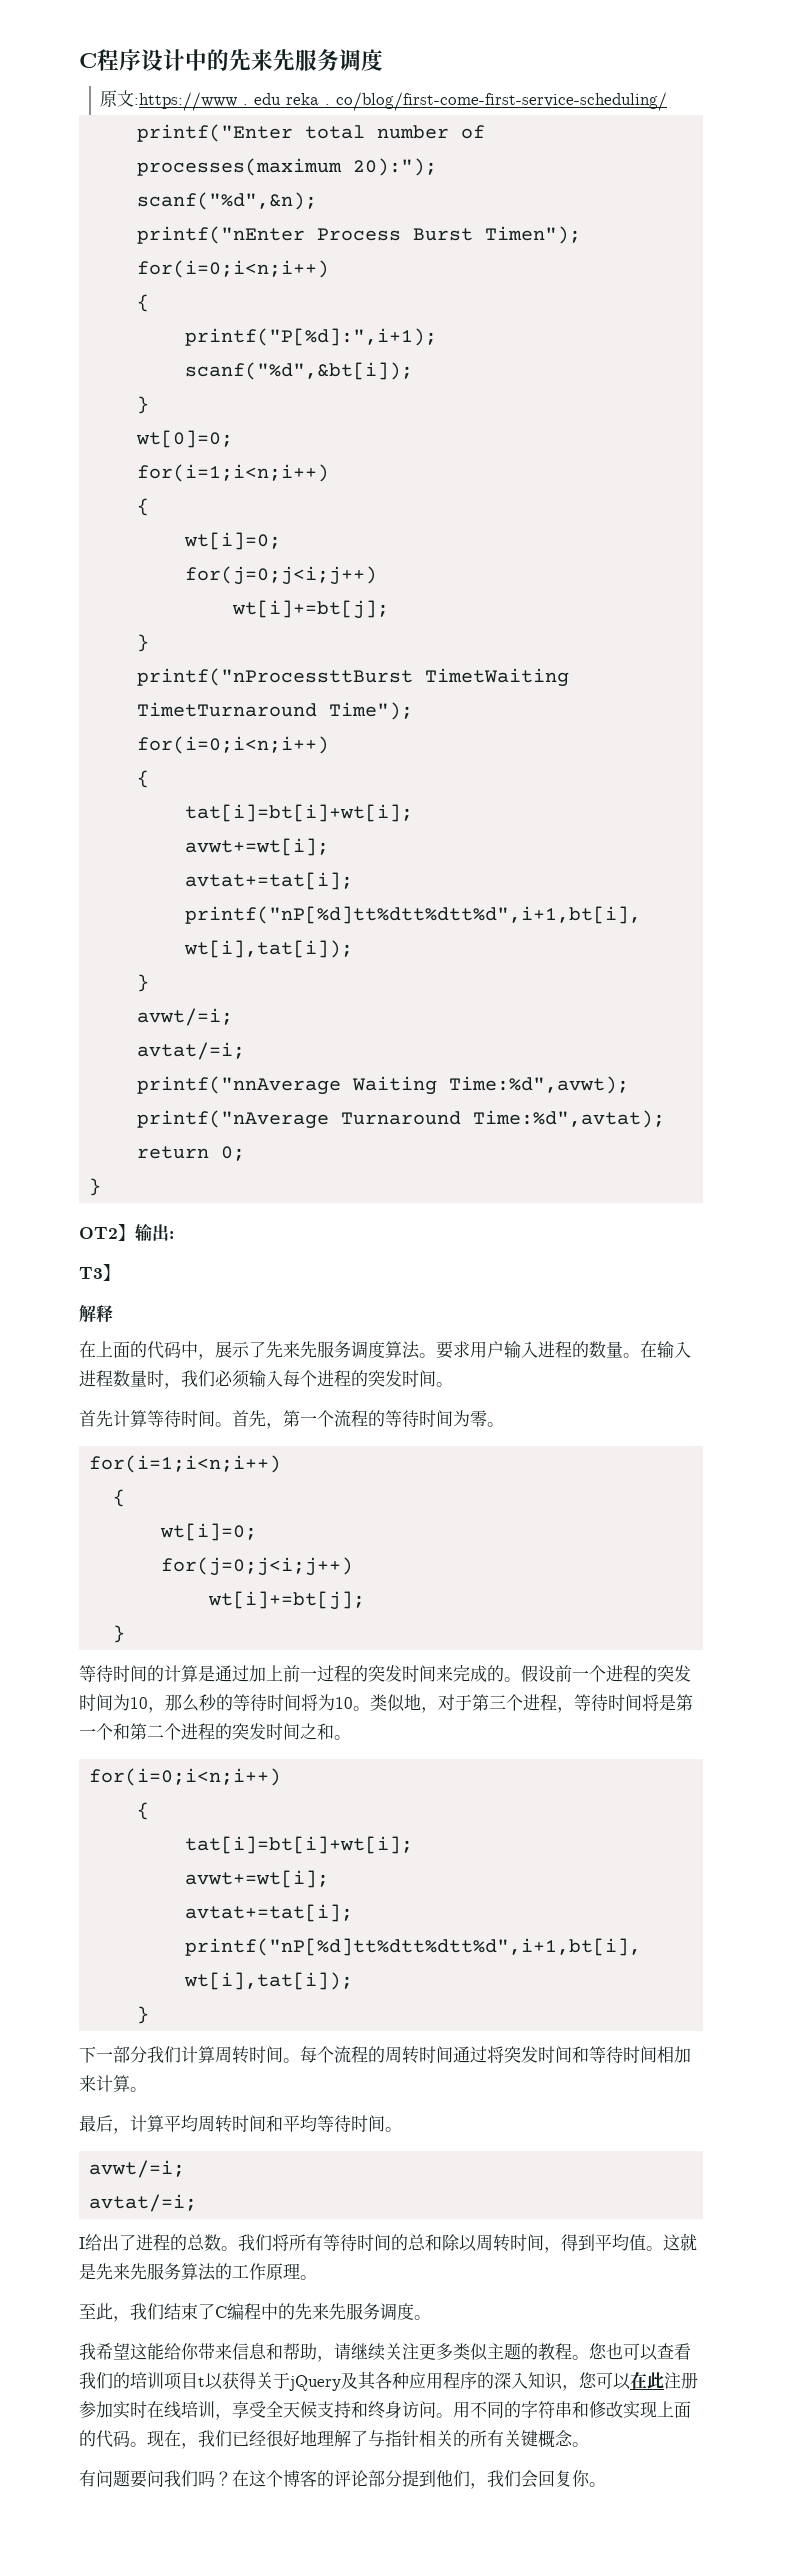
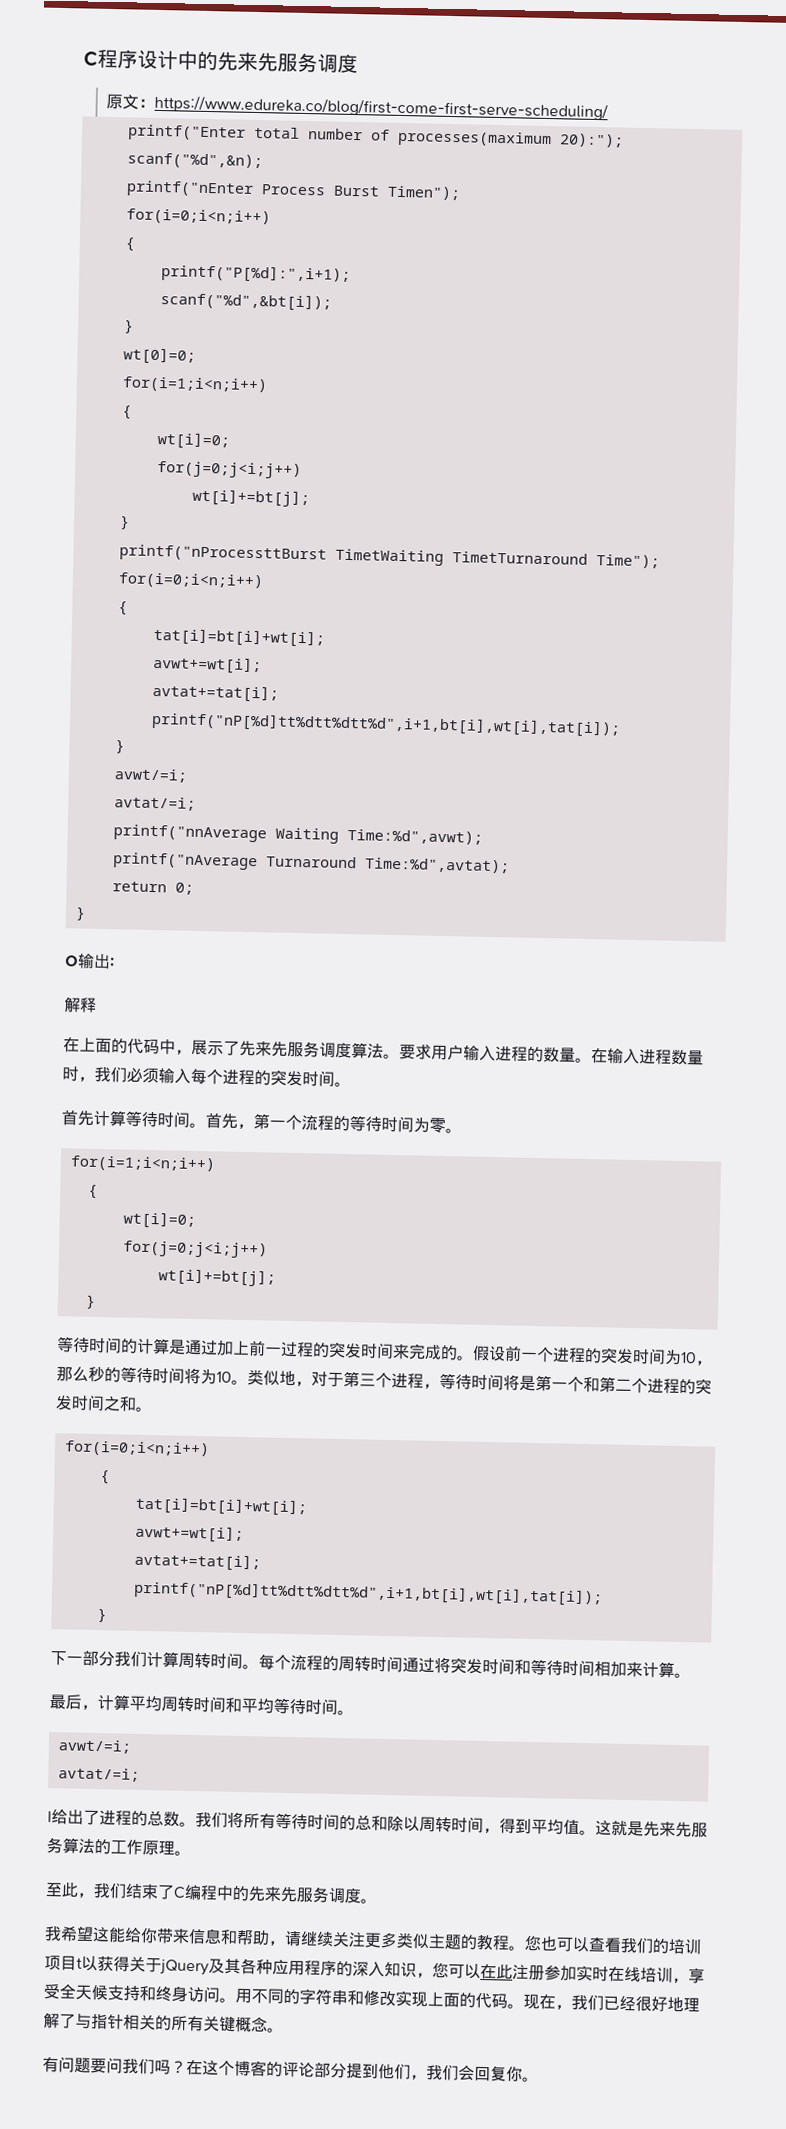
[134,92,668,111] :https://www . edu reka . co/blog/first-come-first-service-scheduling/ -> [137,94,608,121] ：https://www.edureka.co/blog/first-come-first-serve-scheduling/
[79,1224,135,1241] OT2】 -> [64,955,79,967] O
[79,1264,120,1281] // T3】 -> (115, 962) none

